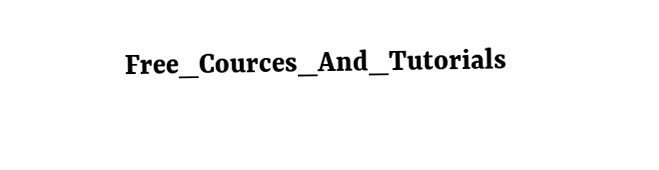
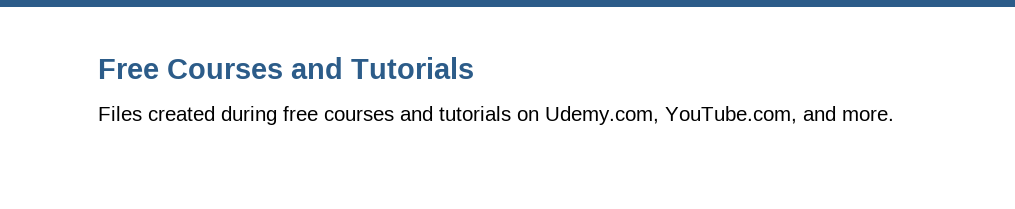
[124,47,507,80] Free_Cources_And_Tutorials -> [98,57,474,79] [98,106,894,125] Free Courses and Tutorials // Files created during free courses and tutorials on Udemy.com, YouTube.com, and more.

